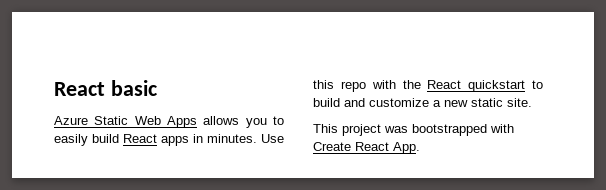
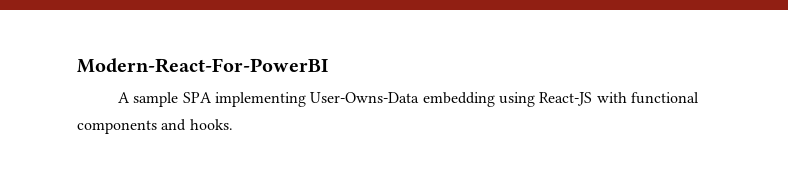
[54,80,157,96] [54,116,284,128] [54,134,284,146] [313,80,543,92] [313,98,532,107] [313,124,514,136] [313,142,420,154] React basic // Azure Static Web Apps allows you to easily build React apps in minutes. Use this repo with the React quickstart to build and customize a new static site. // This project was bootstrapped with Create React App. -> [77,58,328,73] [118,92,700,107] [77,119,233,134] Modern-React-For-PowerBI // A sample SPA implementing User-Owns-Data embedding using React-JS with functional components and hooks.

